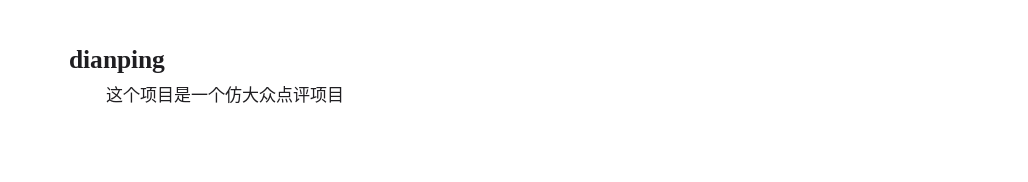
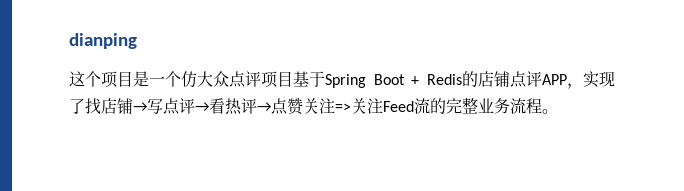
(345, 95) none -> [293,71,615,89] [69,97,558,115] 基于Spring Boot + Redis的店铺点评APP，实现了找店铺→写点评→看热评→点赞关注=>关注Feed流的完整业务流程。

